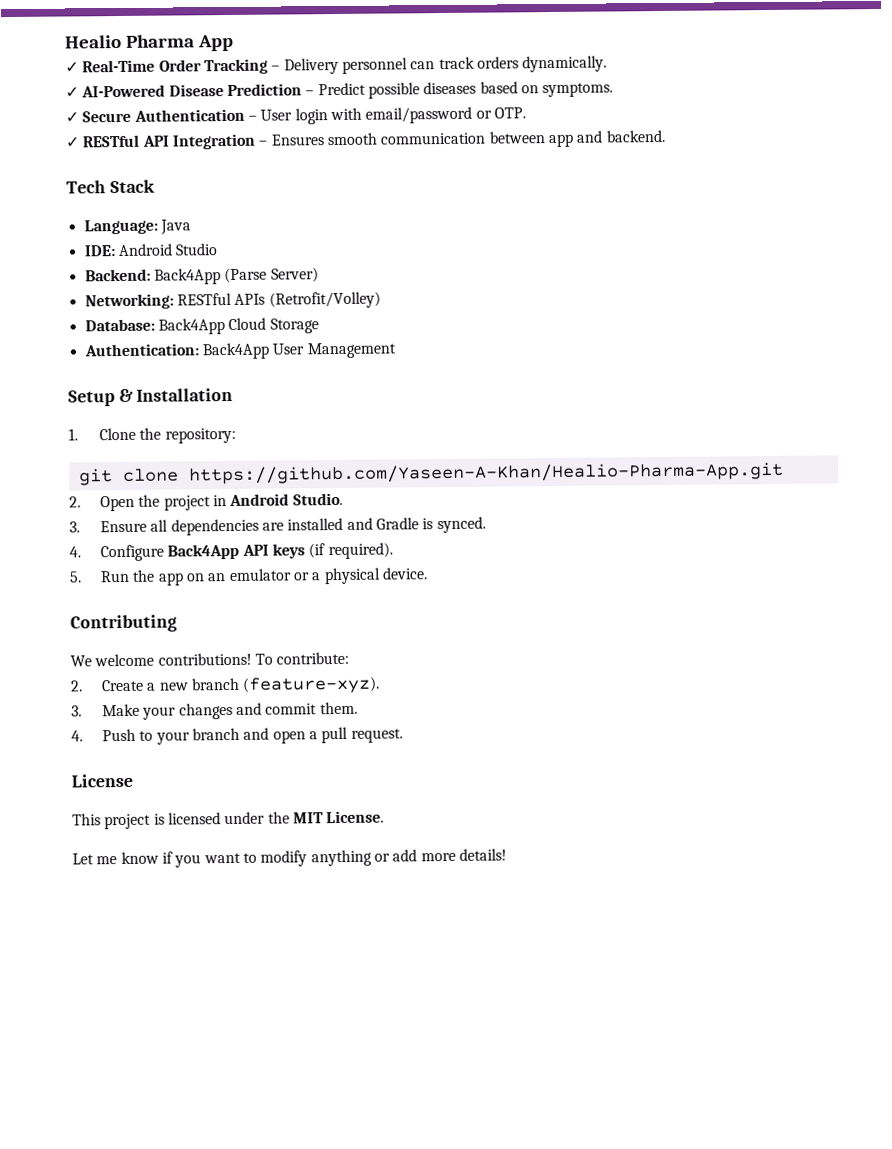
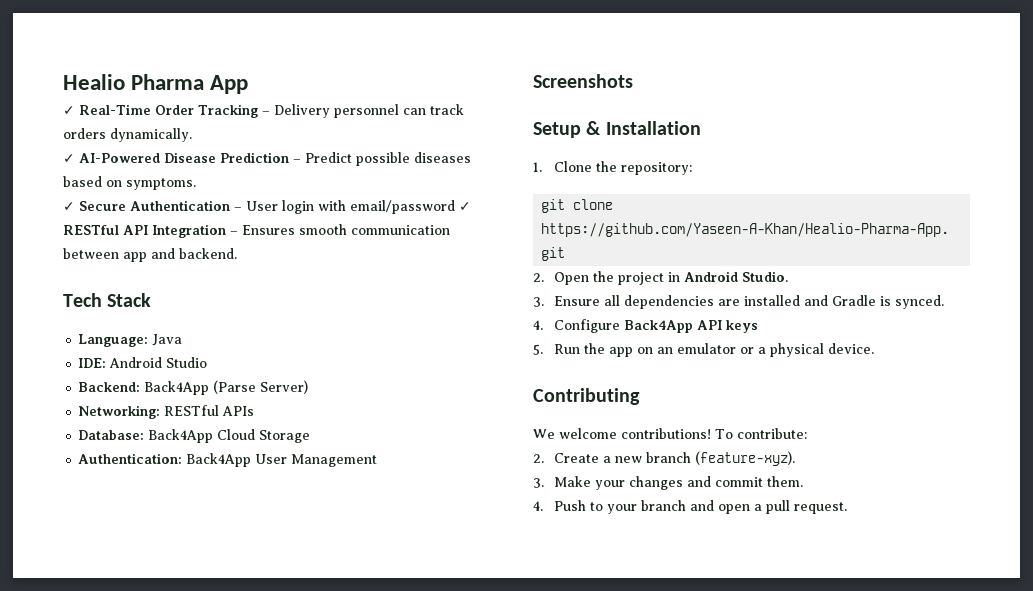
[475,107,526,119] or OTP. // -> (455, 207) none
[268,291,381,309] (Retrofit/Volley) -> (255, 411) none
(396, 350) none -> [533,74,633,88] // Screenshots
[308,542,393,560] (if required). -> (759, 326) none
[71,773,133,788] [72,810,385,830] [72,848,507,868] // License // This project is licensed under the MIT License. // Let me know if you want to modify anything or add more details! -> (848, 508) none

